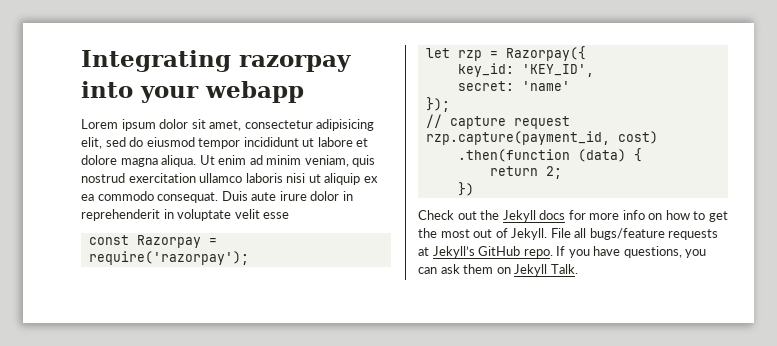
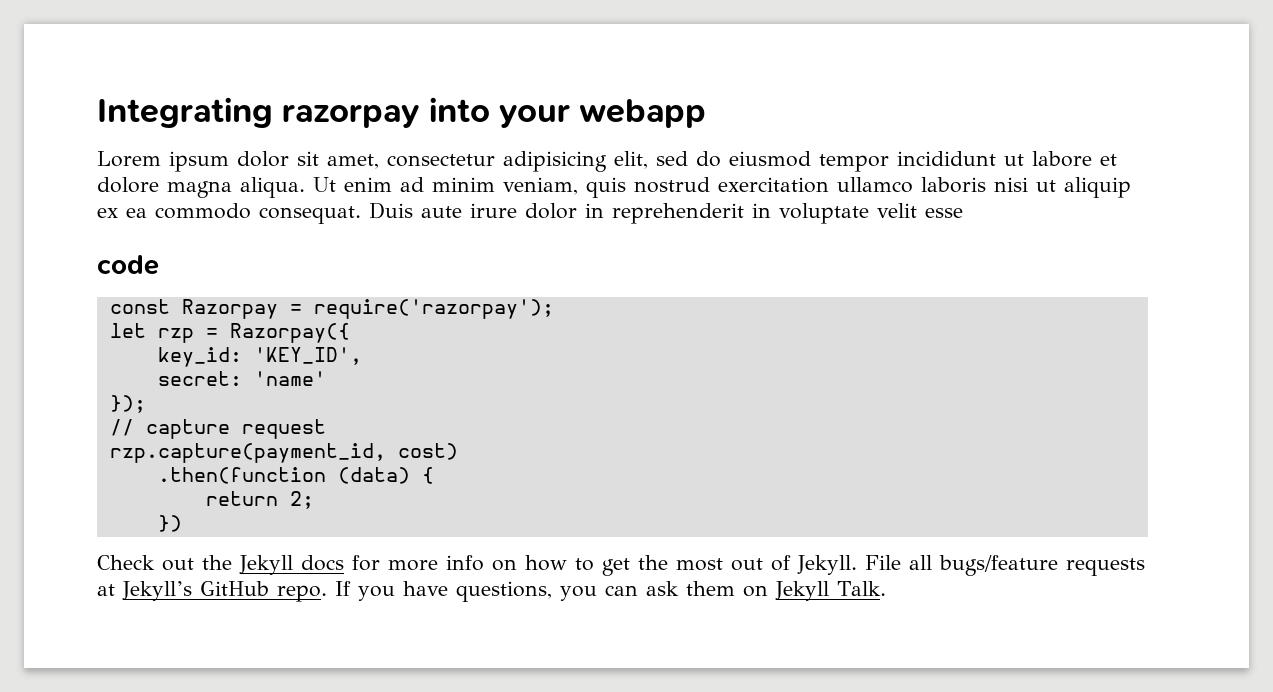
(290, 215) none -> [97,255,159,275] // code

